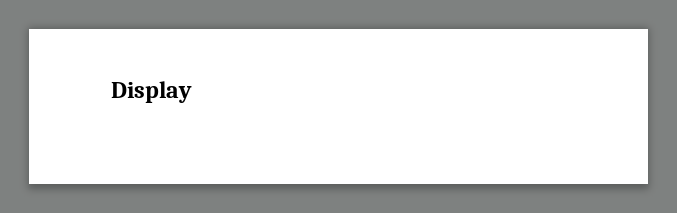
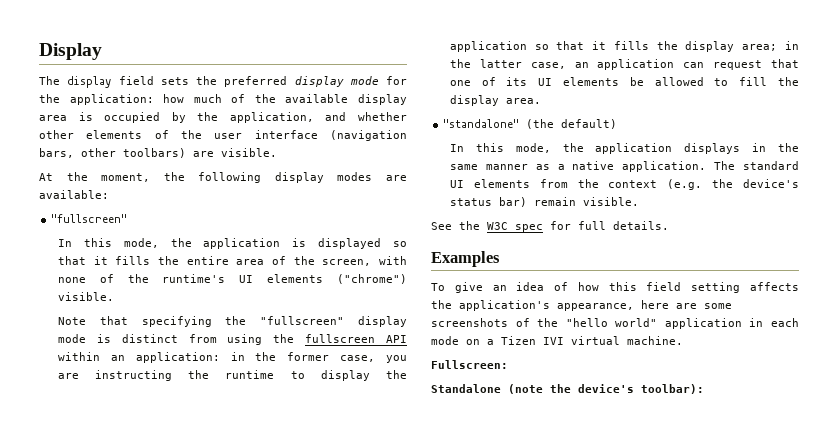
(192, 92) none -> [39,76,407,88] [39,94,407,105] [39,112,407,123] [39,130,407,141] [39,148,277,158] [39,172,407,183] [39,190,109,199] [51,214,128,223] [57,238,407,249] [57,256,407,266] [57,274,407,284] [57,292,114,301] [57,316,407,327] [57,334,407,345] [57,352,407,363] [57,370,407,381] [449,41,799,52] [449,59,799,70] [449,77,800,86] [449,95,541,106] [443,119,618,129] [449,143,799,154] [449,161,799,172] [449,179,799,190] [449,197,639,207] [431,221,669,232] [431,251,500,267] [431,282,799,293] [431,300,732,311] [431,318,799,329] [431,336,683,345] [431,360,508,369] [431,384,704,394] // The display field sets the preferred display mode for the application: how much of the available display area is occupied by the application, and whether other elements of the user interface (navigation bars, other toolbars) are visible. // At the moment, the following display modes are available: // "fullscreen" // In this mode, the application is displayed so that it fills the entire area of the screen, with none of the runtime's UI elements ("chrome") visible. // Note that specifying the "fullscreen" display mode is distinct from using the fullscreen API within an application: in the former case, you are instructing the runtime to display the application so that it fills the display area; in the latter case, an application can request that one of its UI elements be allowed to fill the display area. // "standalone" (the default) // In this mode, the application displays in the same manner as a native application. The standard UI elements from the context (e.g. the device's status bar) remain visible. // See the W3C spec for full details. // Examples // To give an idea of how this field setting affects the application's appearance, here are some screenshots of the "hello world" application in each mode on a Tizen IVI virtual machine. // Fullscreen: // Standalone (note the device's toolbar):

